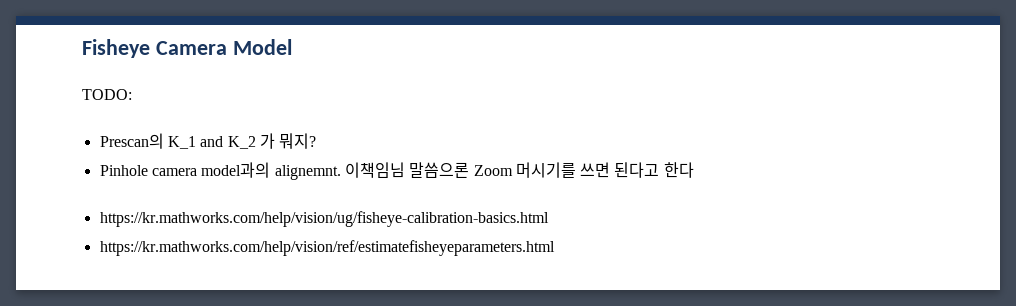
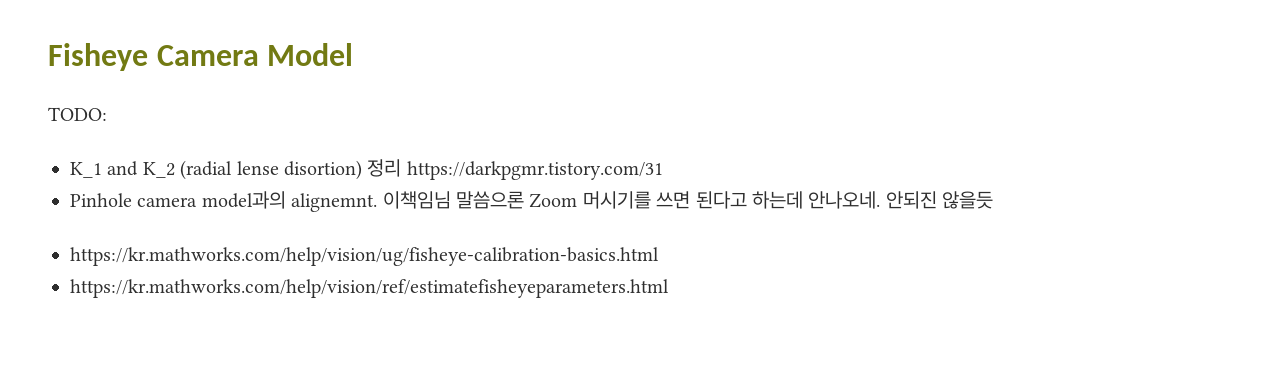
[99,133,164,149] Prescan의 -> (107, 114) none
[259,133,317,149] 가 뭐지? -> [180,159,663,180] (radial lense disortion) 정리 https://darkpgmr.tistory.com/31
[663,162,694,178] 한다 -> [751,191,994,209] 하는데 안나오네. 안되진 않을듯

